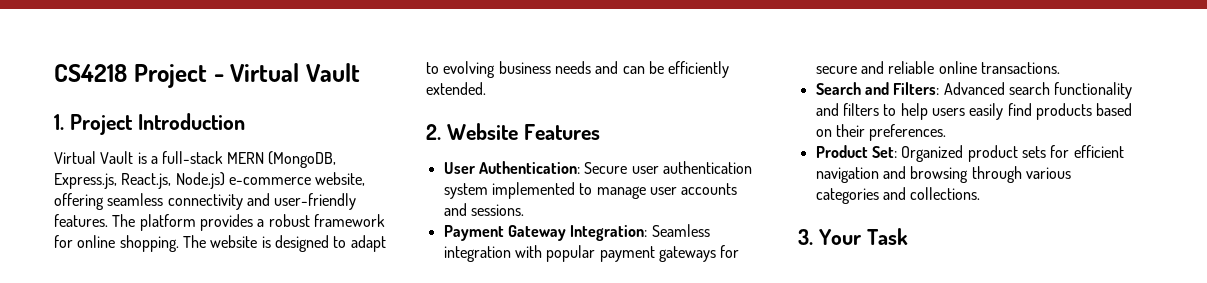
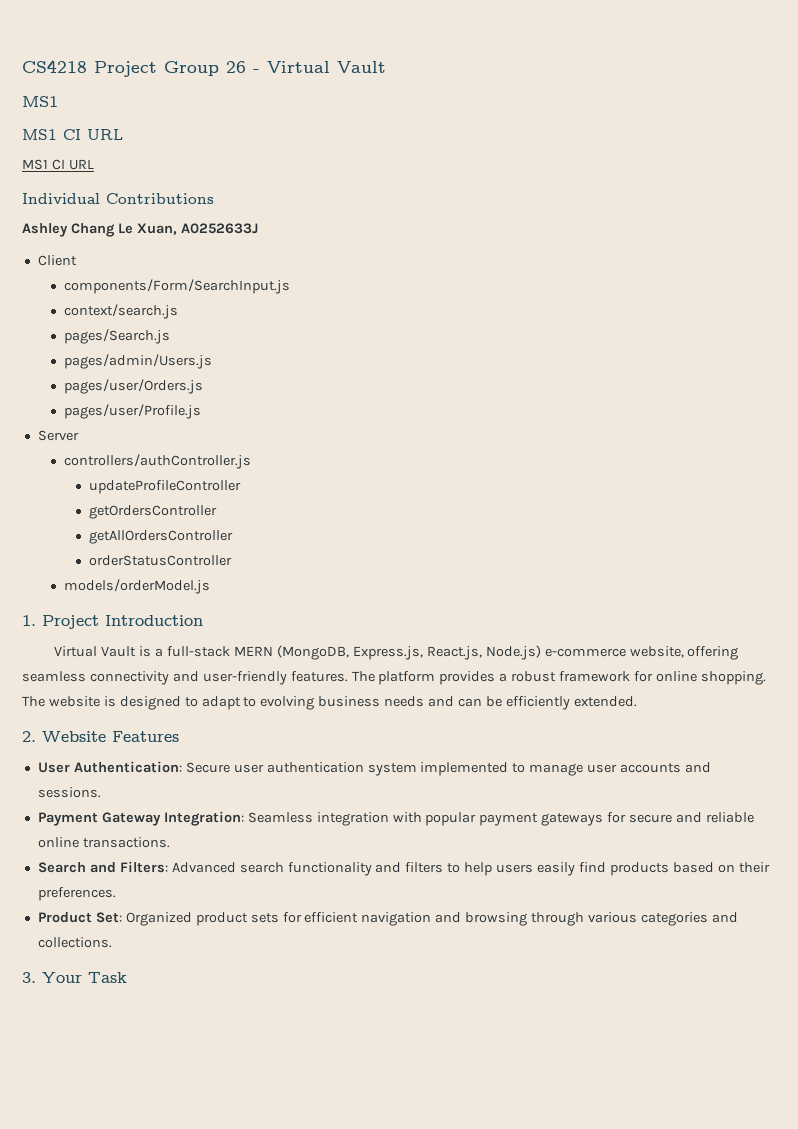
(207, 76) none -> [164,61,246,76] Group 26
(360, 72) none -> [22,96,58,107] [22,129,123,140] [22,159,94,170] [22,193,214,204] [22,223,258,237] [37,255,77,266] [63,279,290,294] [63,304,178,319] [63,329,170,344] [63,354,212,369] [63,379,203,394] [63,404,201,419] [37,430,79,441] [63,454,251,469] [89,480,242,494] [89,505,218,519] [89,530,234,544] [89,555,233,566] [63,579,210,594] // MS1 // MS1 CI URL // MS1 CI URL // Individual Contributions // Ashley Chang Le Xuan, A0252633J // Client // components/Form/SearchInput.js // context/search.js // pages/Search.js // pages/admin/Users.js // pages/user/Orders.js // pages/user/Profile.js // Server // controllers/authController.js // updateProfileController // getOrdersController // getAllOrdersController // orderStatusController // models/orderModel.js

